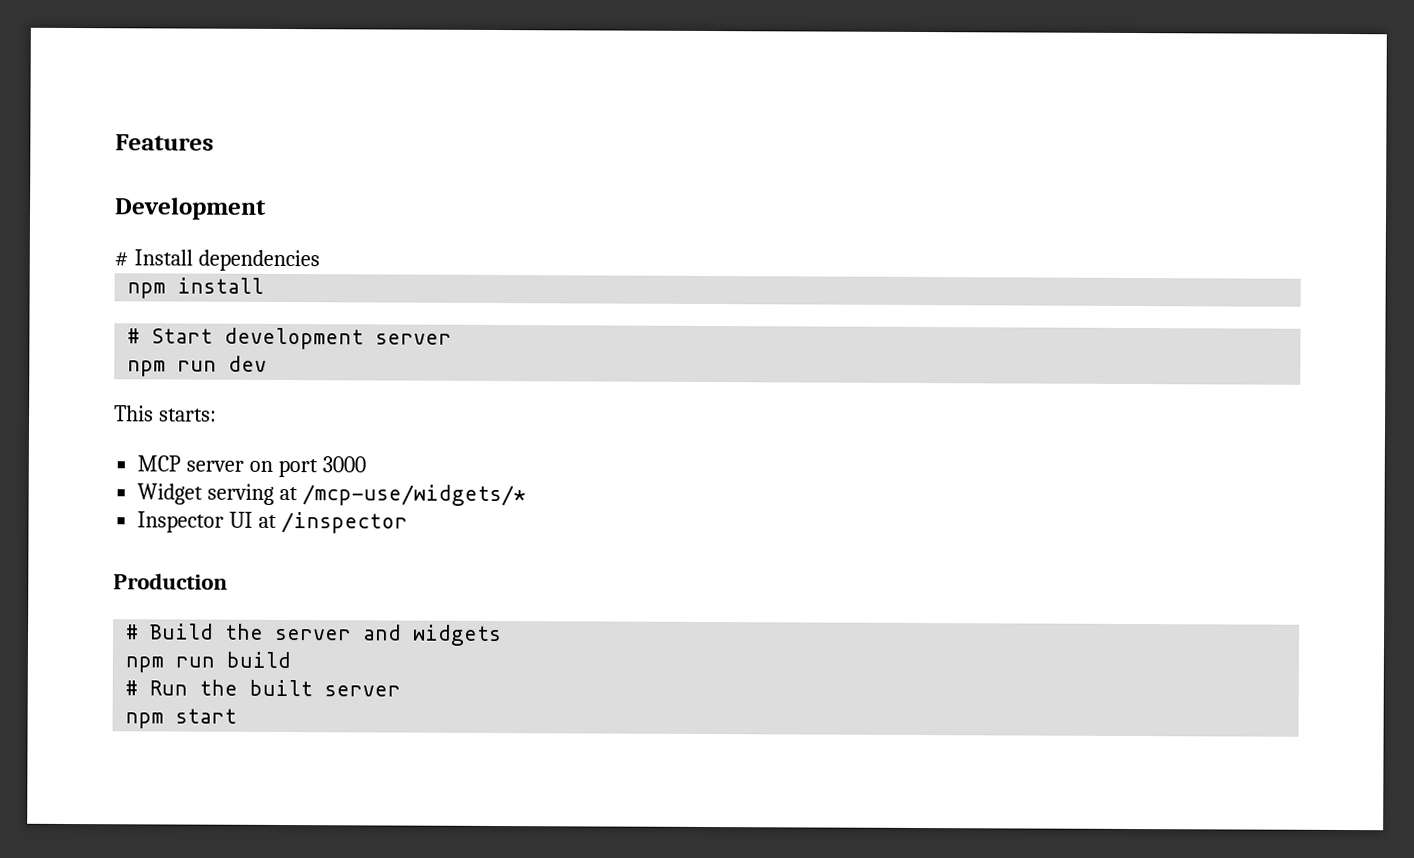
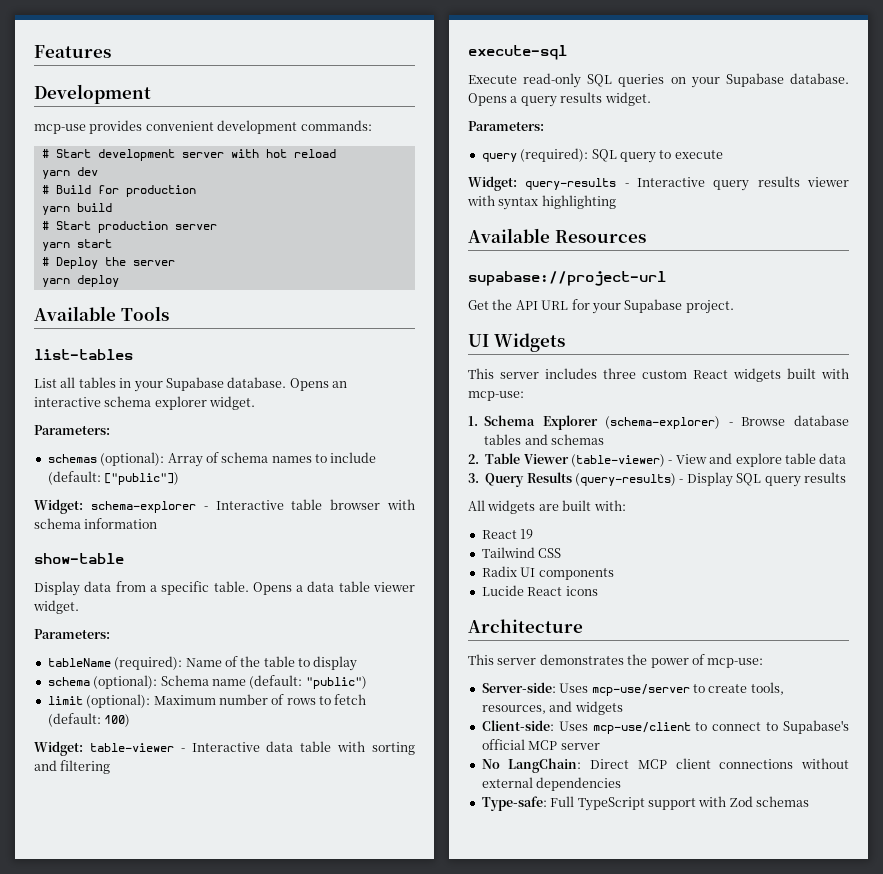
[114,249,320,272] [127,277,265,299] # Install dependencies // npm install -> [34,120,372,134] mcp-use provides convenient development commands:
[127,355,268,377] [114,405,217,422] [137,455,366,478] [137,483,527,507] [137,511,409,534] [113,573,228,590] [126,623,503,647] [125,651,292,673] [125,679,402,697] [125,708,238,729] // npm run dev // This starts: // MCP server on port 3000 // Widget serving at /mcp-use/widgets/* // Inspector UI at /inspector // Production // # Build the server and widgets // npm run build // # Run the built server // npm start -> [230,149,336,158] [41,167,98,179] [41,185,196,197] [41,203,112,215] [41,221,217,233] [41,239,112,251] [41,257,175,269] [41,275,119,287] [34,306,169,321] [34,349,133,360] [34,377,347,392] [34,396,256,410] [34,425,110,435] [47,452,377,467] [47,471,180,485] [34,499,415,514] [34,518,158,529] [34,553,124,564] [34,581,416,596] [33,600,79,614] [34,629,110,639] [47,656,358,671] [47,675,367,689] [47,694,367,708] [47,713,131,727] [34,741,415,756] [34,760,111,774] [468,45,567,60] [468,73,849,88] [468,92,651,107] [468,121,544,131] [481,148,723,163] [468,176,849,191] [467,195,616,210] [468,228,646,243] [468,271,666,286] [468,299,734,314] [468,333,565,352] [468,368,849,382] [468,391,524,401] [468,415,849,430] [484,434,604,445] [468,453,847,467] [468,472,846,487] [468,500,626,514] [481,529,534,539] [481,547,562,558] [481,566,614,580] [481,585,598,596] [468,619,583,633] [468,654,764,668] [481,682,784,696] [481,701,623,715] [481,720,849,734] [481,739,600,750] [481,758,849,773] [481,777,622,791] [481,796,809,811] with hot reload // yarn dev // # Build for production // yarn build // # Start production server // yarn start // # Deploy the server // yarn deploy // Available Tools // list-tables // List all tables in your Supabase database. Opens an interactive schema explorer widget. // Parameters: // schemas (optional): Array of schema names to include (default: ["public"]) // Widget: schema-explorer - Interactive table browser with schema information // show-table // Display data from a specific table. Opens a data table viewer widget. // Parameters: // tableName (required): Name of the table to display // schema (optional): Schema name (default: "public") // limit (optional): Maximum number of rows to fetch (default: 100) // Widget: table-viewer - Interactive data table with sorting and filtering // execute-sql // Execute read-only SQL queries on your Supabase database. Opens a query results widget. // Parameters: // query (required): SQL query to execute // Widget: query-results - Interactive query results viewer with syntax highlighting // Available Resources // supabase://project-url // Get the API URL for your Supabase project. // UI Widgets // This server includes three custom React widgets built with mcp-use: // 1. Schema Explorer (schema-explorer) - Browse database tables and schemas // 2. Table Viewer (table-viewer) - View and explore table data // 3. Query Results (query-results) - Display SQL query results // All widgets are built with: // React 19 // Tailwind CSS // Radix UI components // Lucide React icons // Architecture // This server demonstrates the power of mcp-use: // Server-side: Uses mcp-use/server to create tools, resources, and widgets // Client-side: Uses mcp-use/client to connect to Supabase's official MCP server // No LangChain: Direct MCP client connections without external dependencies // Type-safe: Full TypeScript support with Zod schemas

